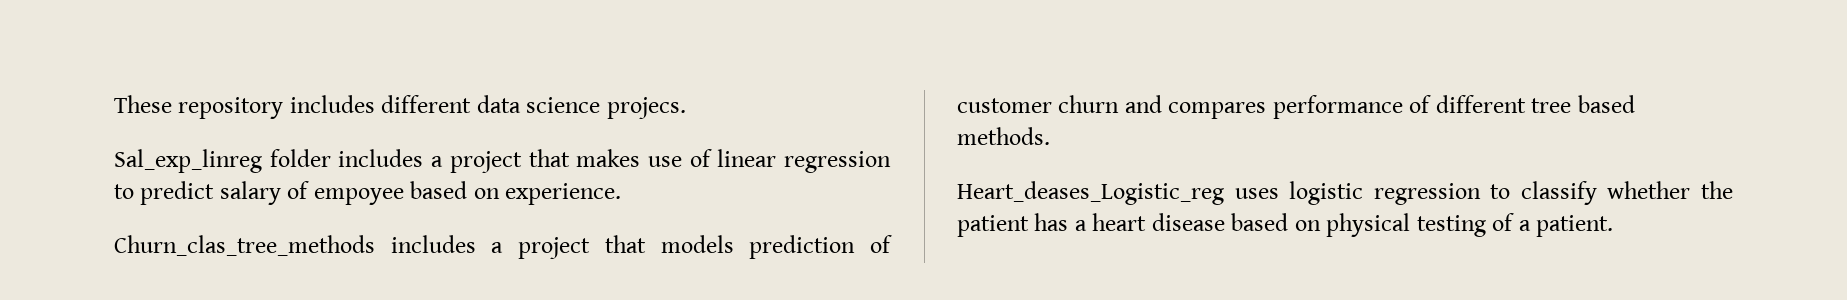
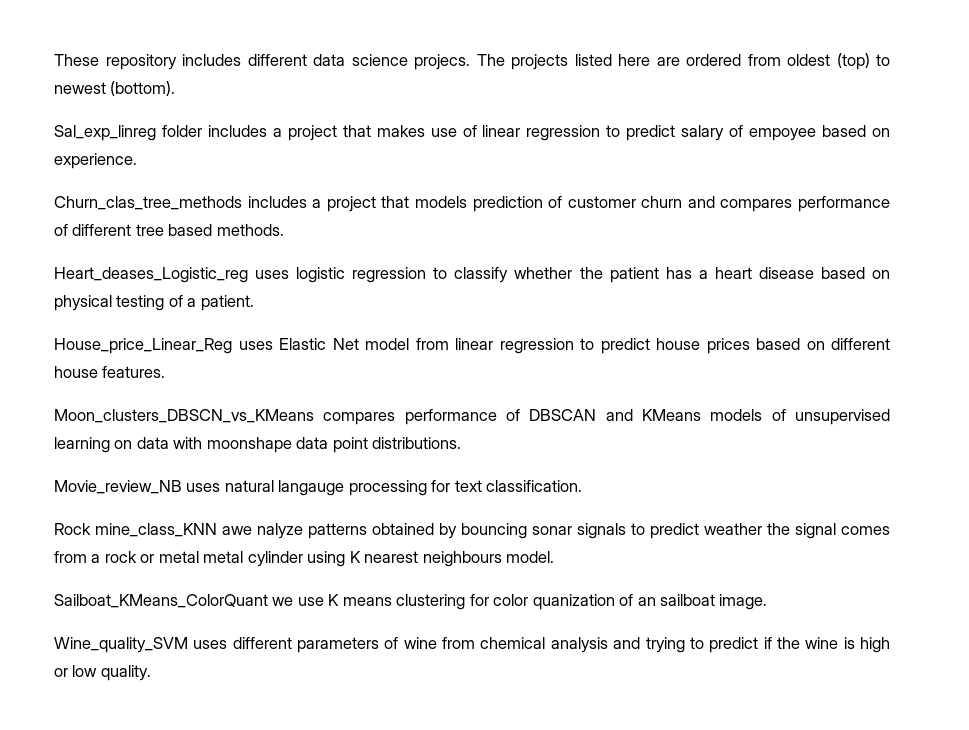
(686, 108) none -> [476,53,890,70] [54,81,176,96] The projects listed here are ordered from oldest (top) to newest (bottom).
(1614, 226) none -> [54,338,890,354] [54,366,166,378] [54,409,891,425] [54,437,462,453] [54,480,583,496] [54,523,890,539] [54,551,555,567] [54,594,768,610] [54,637,891,653] [54,665,151,681] // House_price_Linear_Reg uses Elastic Net model from linear regression to predict house prices based on different house features. // Moon_clusters_DBSCN_vs_KMeans compares performance of DBSCAN and KMeans models of unsupervised learning on data with moonshape data point distributions. // Movie_review_NB uses natural langauge processing for text classification. // Rock mine_class_KNN awe nalyze patterns obtained by bouncing sonar signals to predict weather the signal comes from a rock or metal metal cylinder using K nearest neighbours model. // Sailboat_KMeans_ColorQuant we use K means clustering for color quanization of an sailboat image. // Wine_quality_SVM uses different parameters of wine from chemical analysis and trying to predict if the wine is high or low quality.

